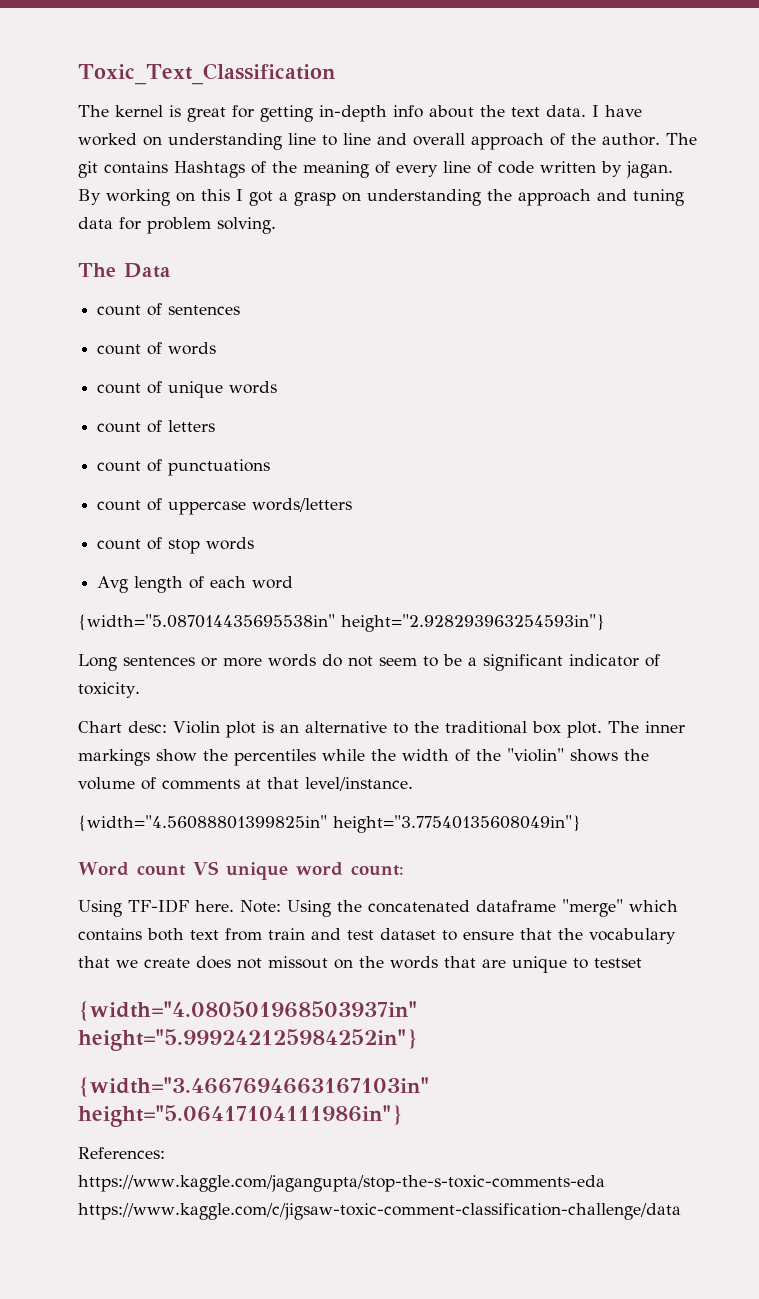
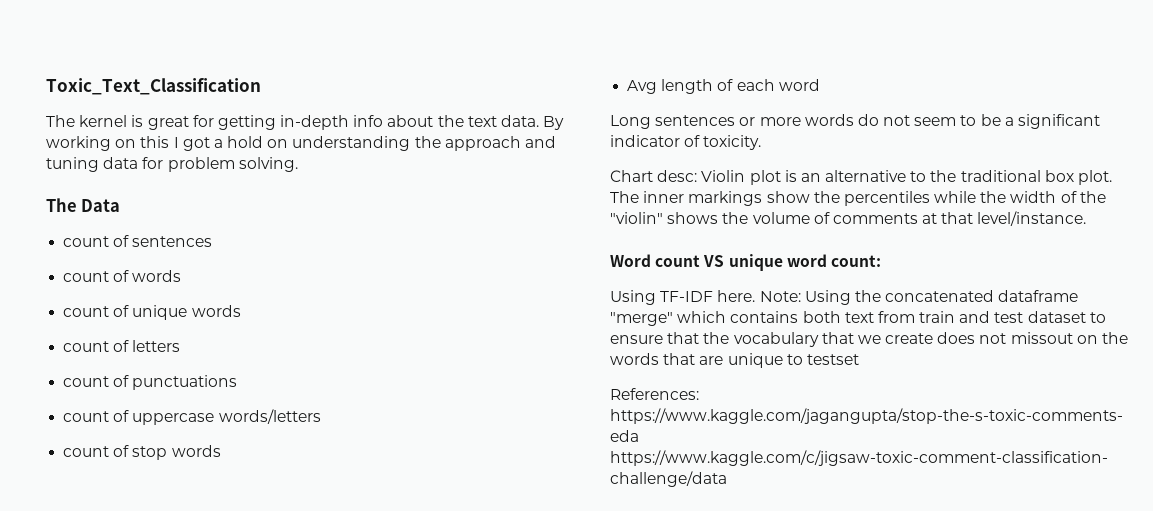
[592,105,642,117] [78,133,697,150] [78,161,673,178] I have worked on understanding line to line and overall approach of the author. The git contains Hashtags of the meaning of every line of code written by jagan. -> (540, 121) none
[294,192,336,206] grasp -> [227,136,264,148] hold
[78,614,605,632] // {width="5.087014435695538in" height="2.928293963254593in"} -> (820, 85) none
[78,815,581,833] // {width="4.56088801399825in" height="3.77540135608049in"} -> (1087, 218) none
[78,1001,417,1021] [78,1029,418,1051] [78,1077,429,1097] [78,1105,403,1127] // {width="4.080501968503937in" height="5.999242125984252in"} // {width="3.4667694663167103in" height="5.06417104111986in"} -> (859, 359) none

